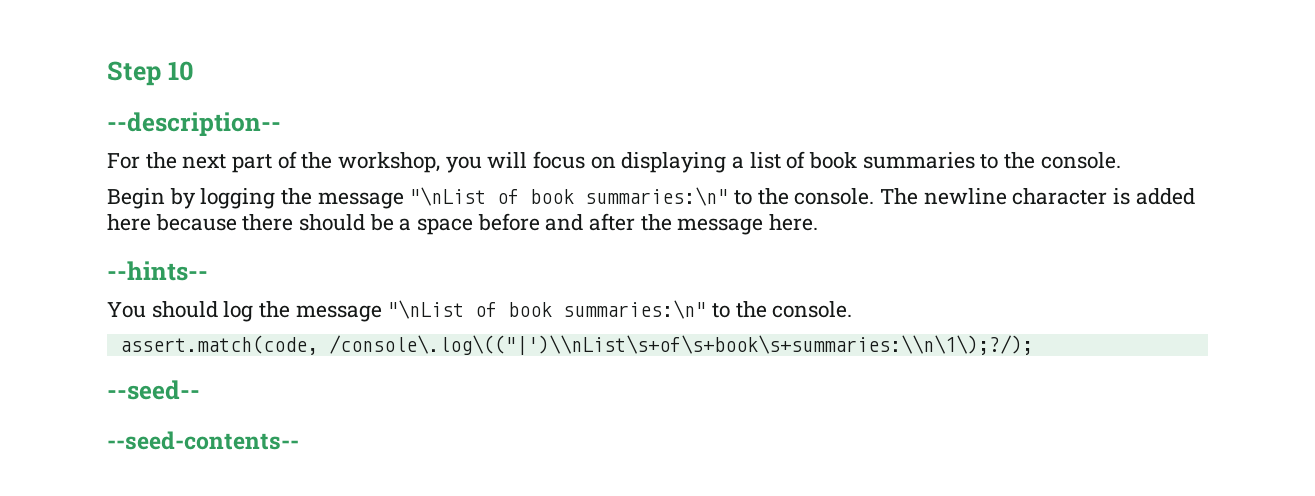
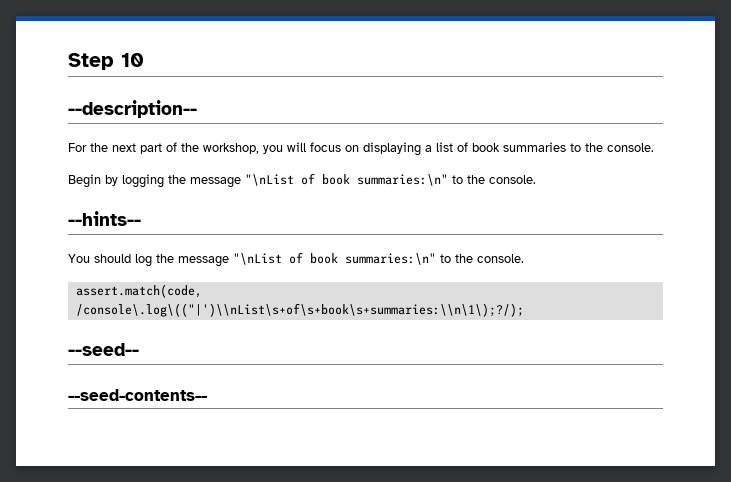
[880,188,1195,205] [107,213,819,235] The newline character is added here because there should be a space before and after the message here. -> (536, 179) none

